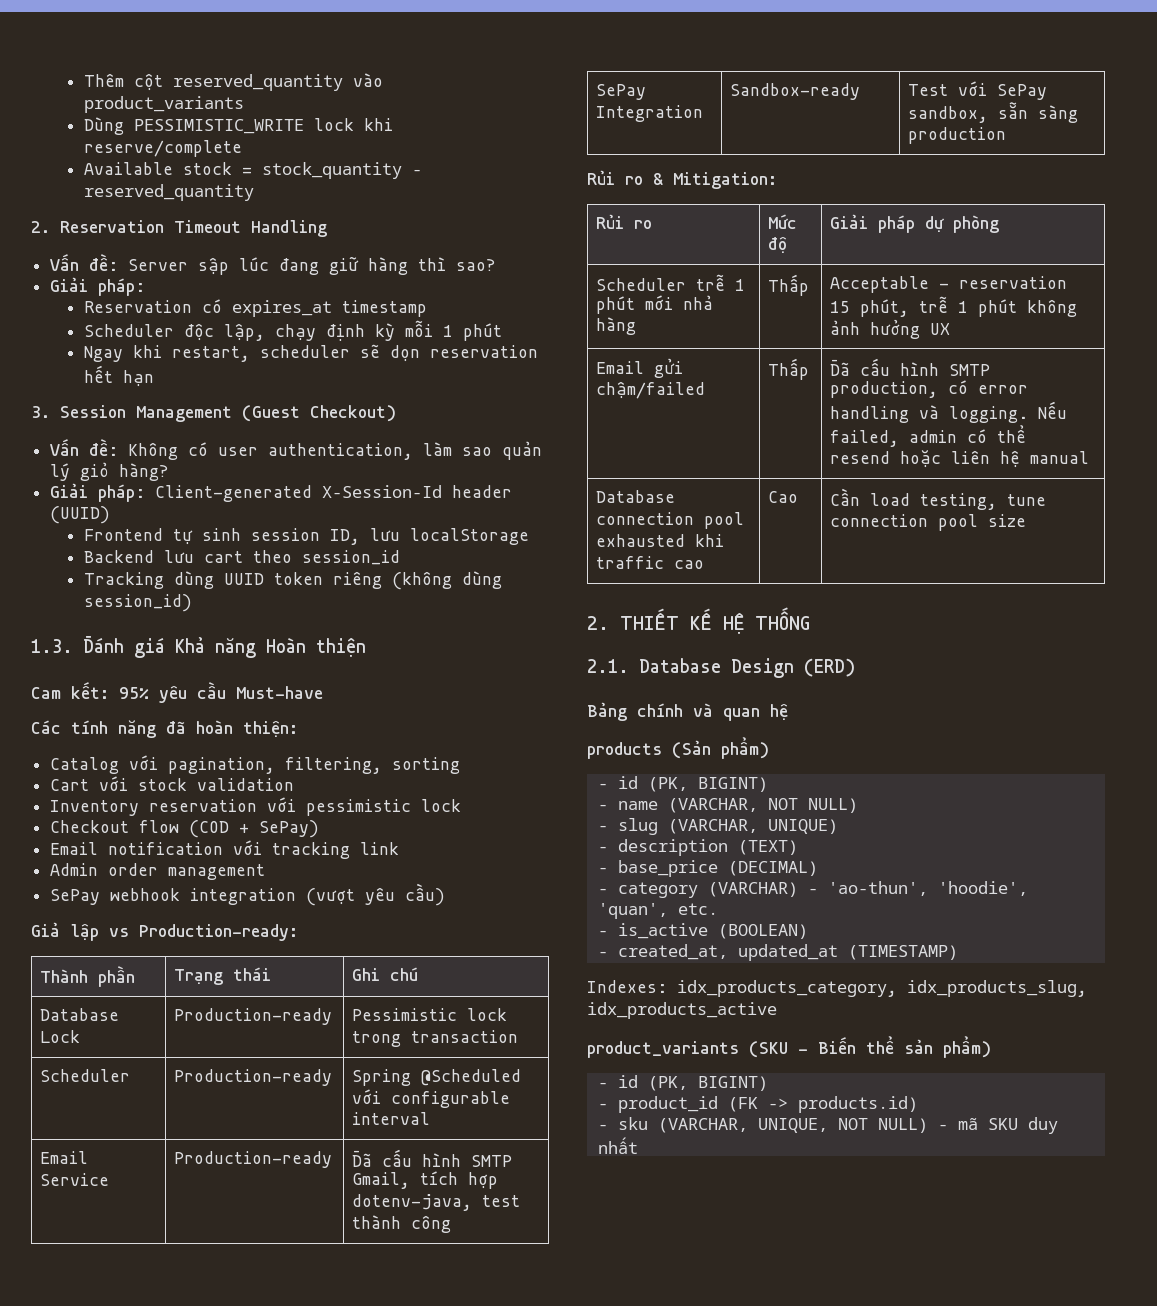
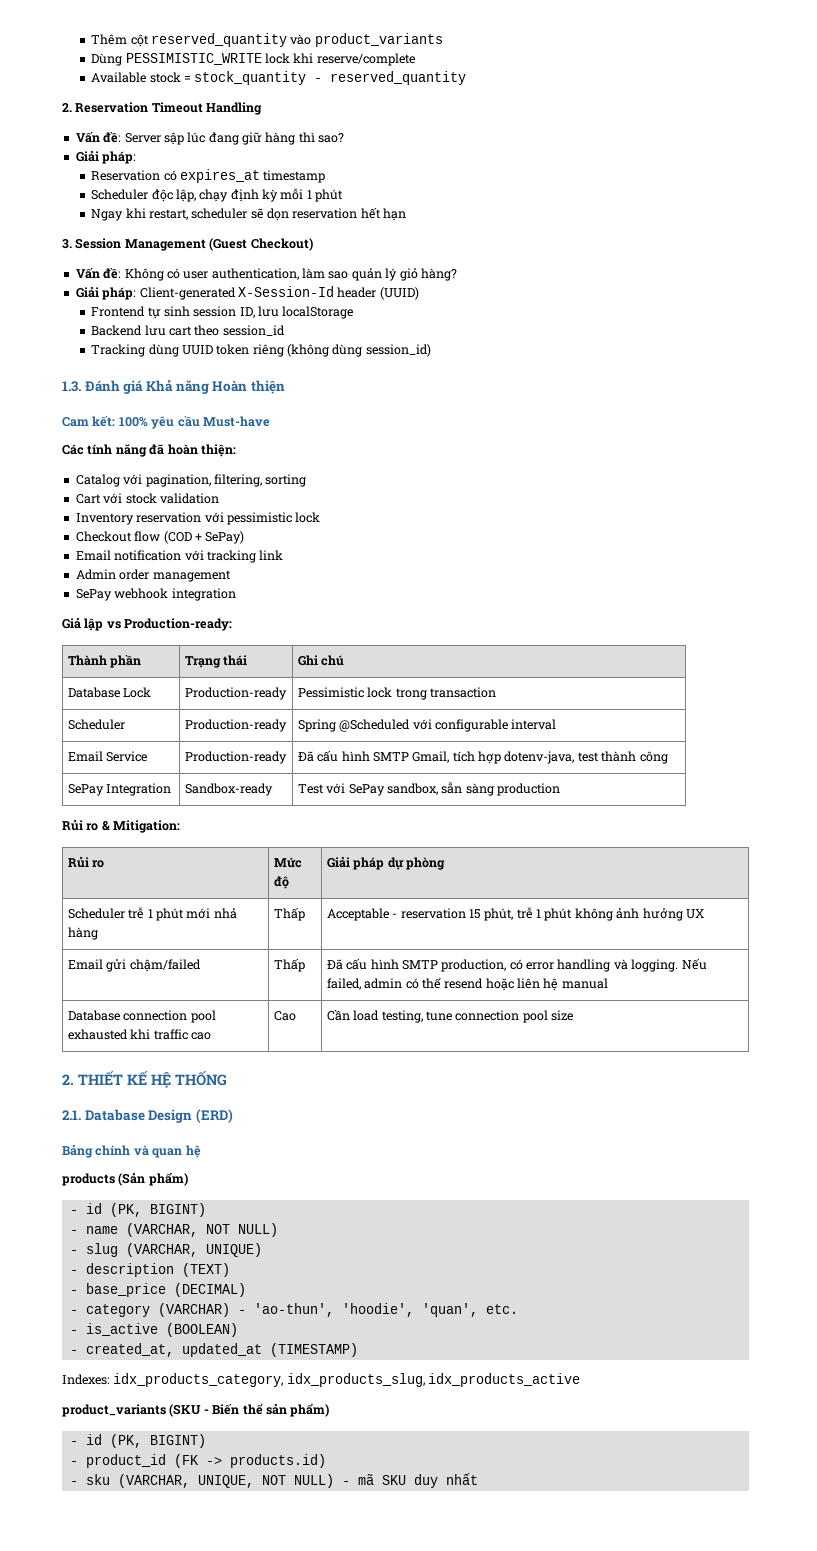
[119,687,149,699] 95% -> [118,417,148,427] 100%
[306,883,446,906] (vượt yêu cầu) -> (236, 594) none

